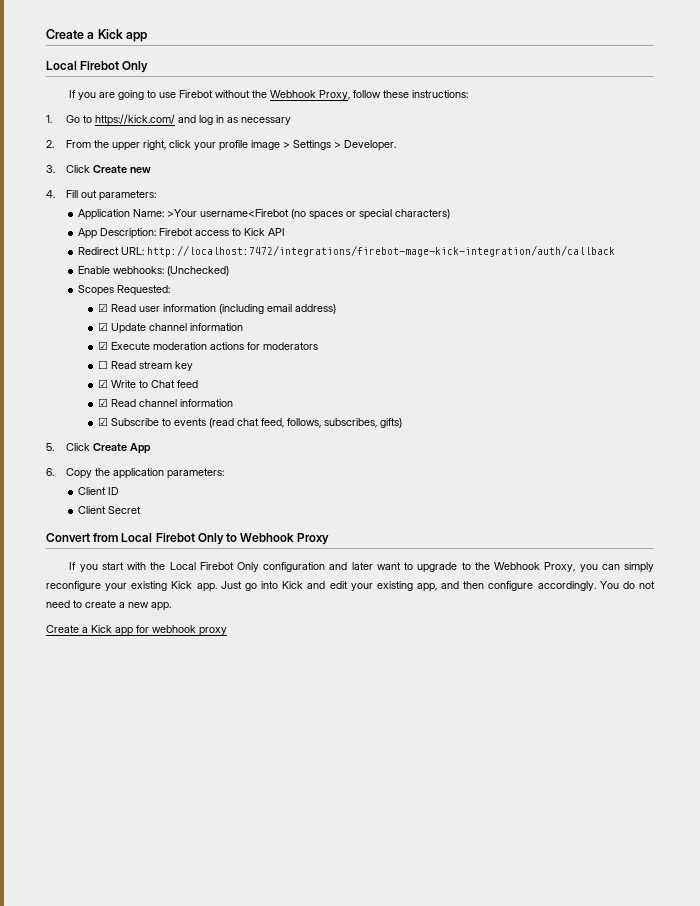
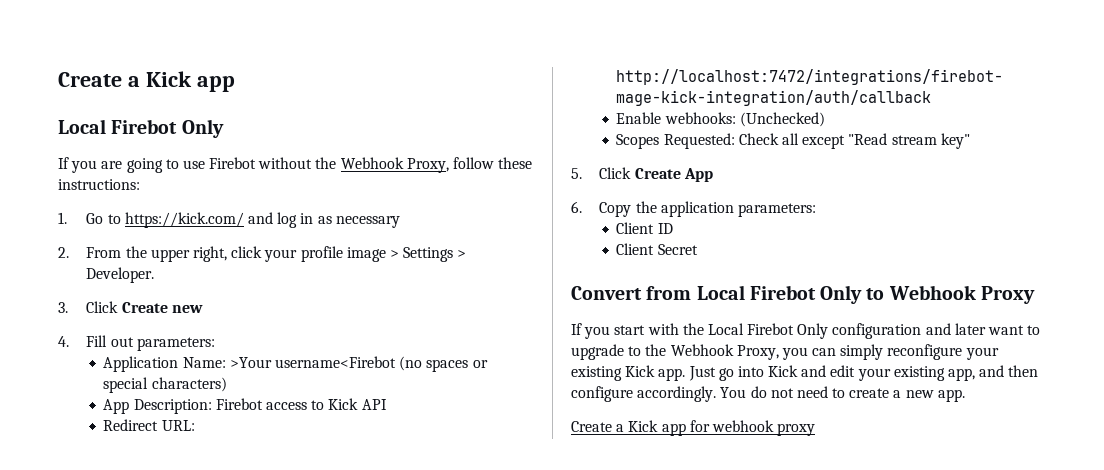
[98,303,337,314] [98,322,244,334] [98,341,319,350] [98,360,194,371] [98,379,199,388] [98,398,234,407] [98,417,403,428] // ☑ Read user information (including email address) // ☑ Update channel information // ☑ Execute moderation actions for moderators // ☐ Read stream key // ☑ Write to Chat feed // ☑ Read channel information // ☑ Subscribe to events (read chat feed, follows, subscribes, gifts) -> [738,133,970,149] Check all except "Read stream key"

